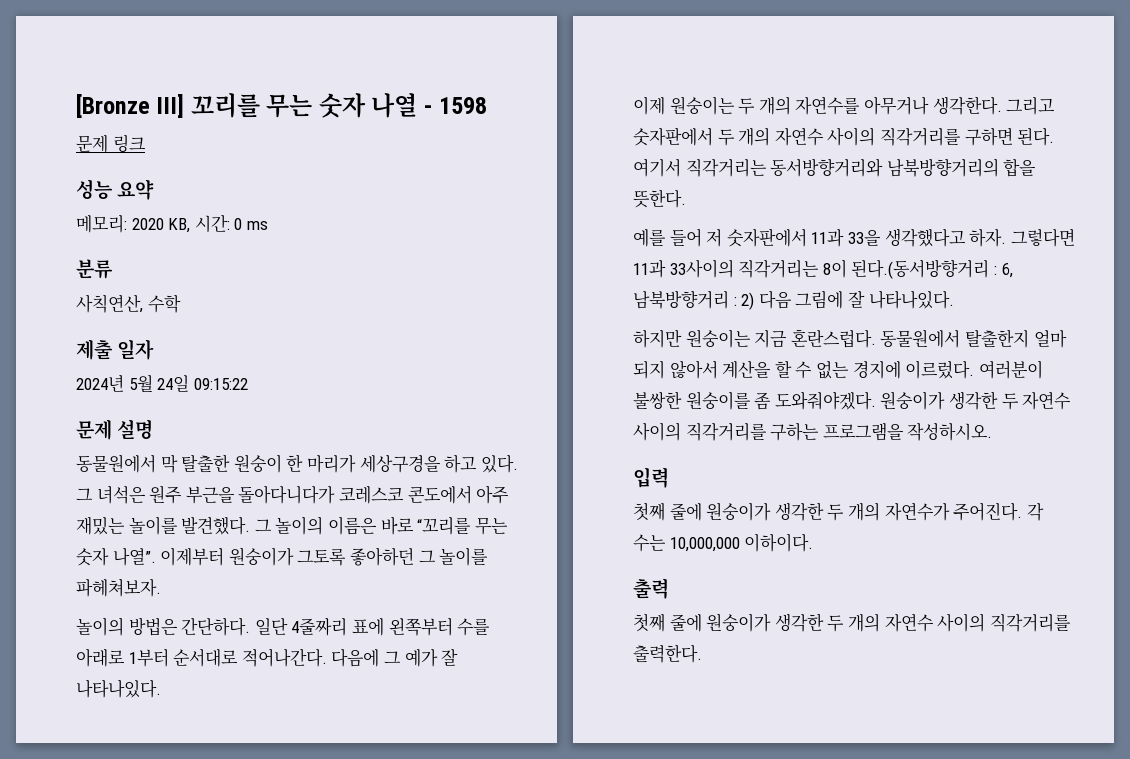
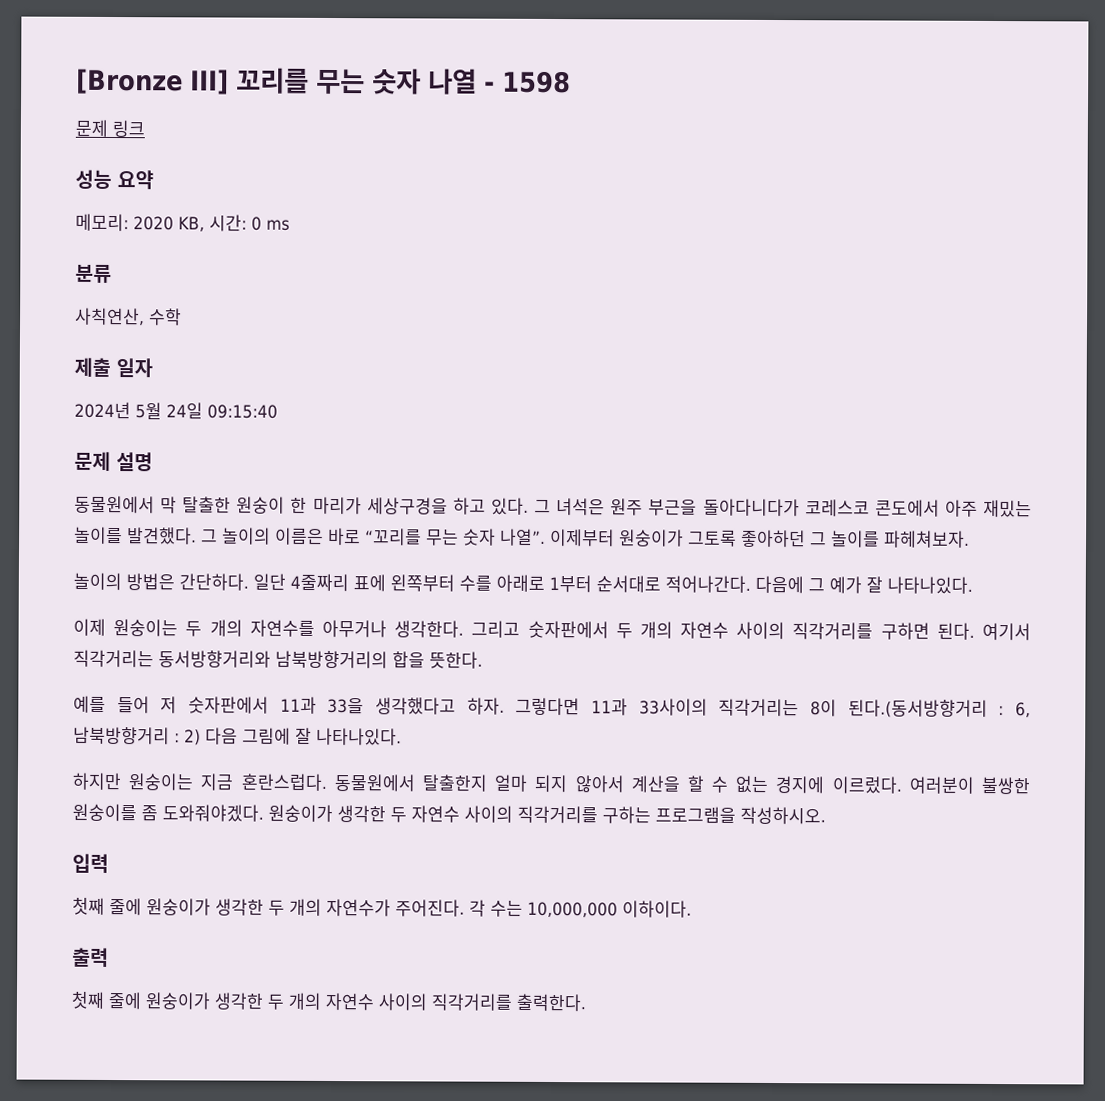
[193,378,248,390] 09:15:22 -> [207,404,278,419] 09:15:40

